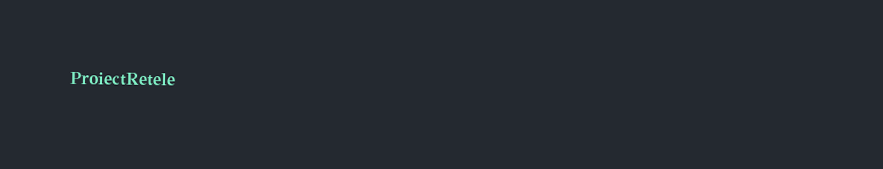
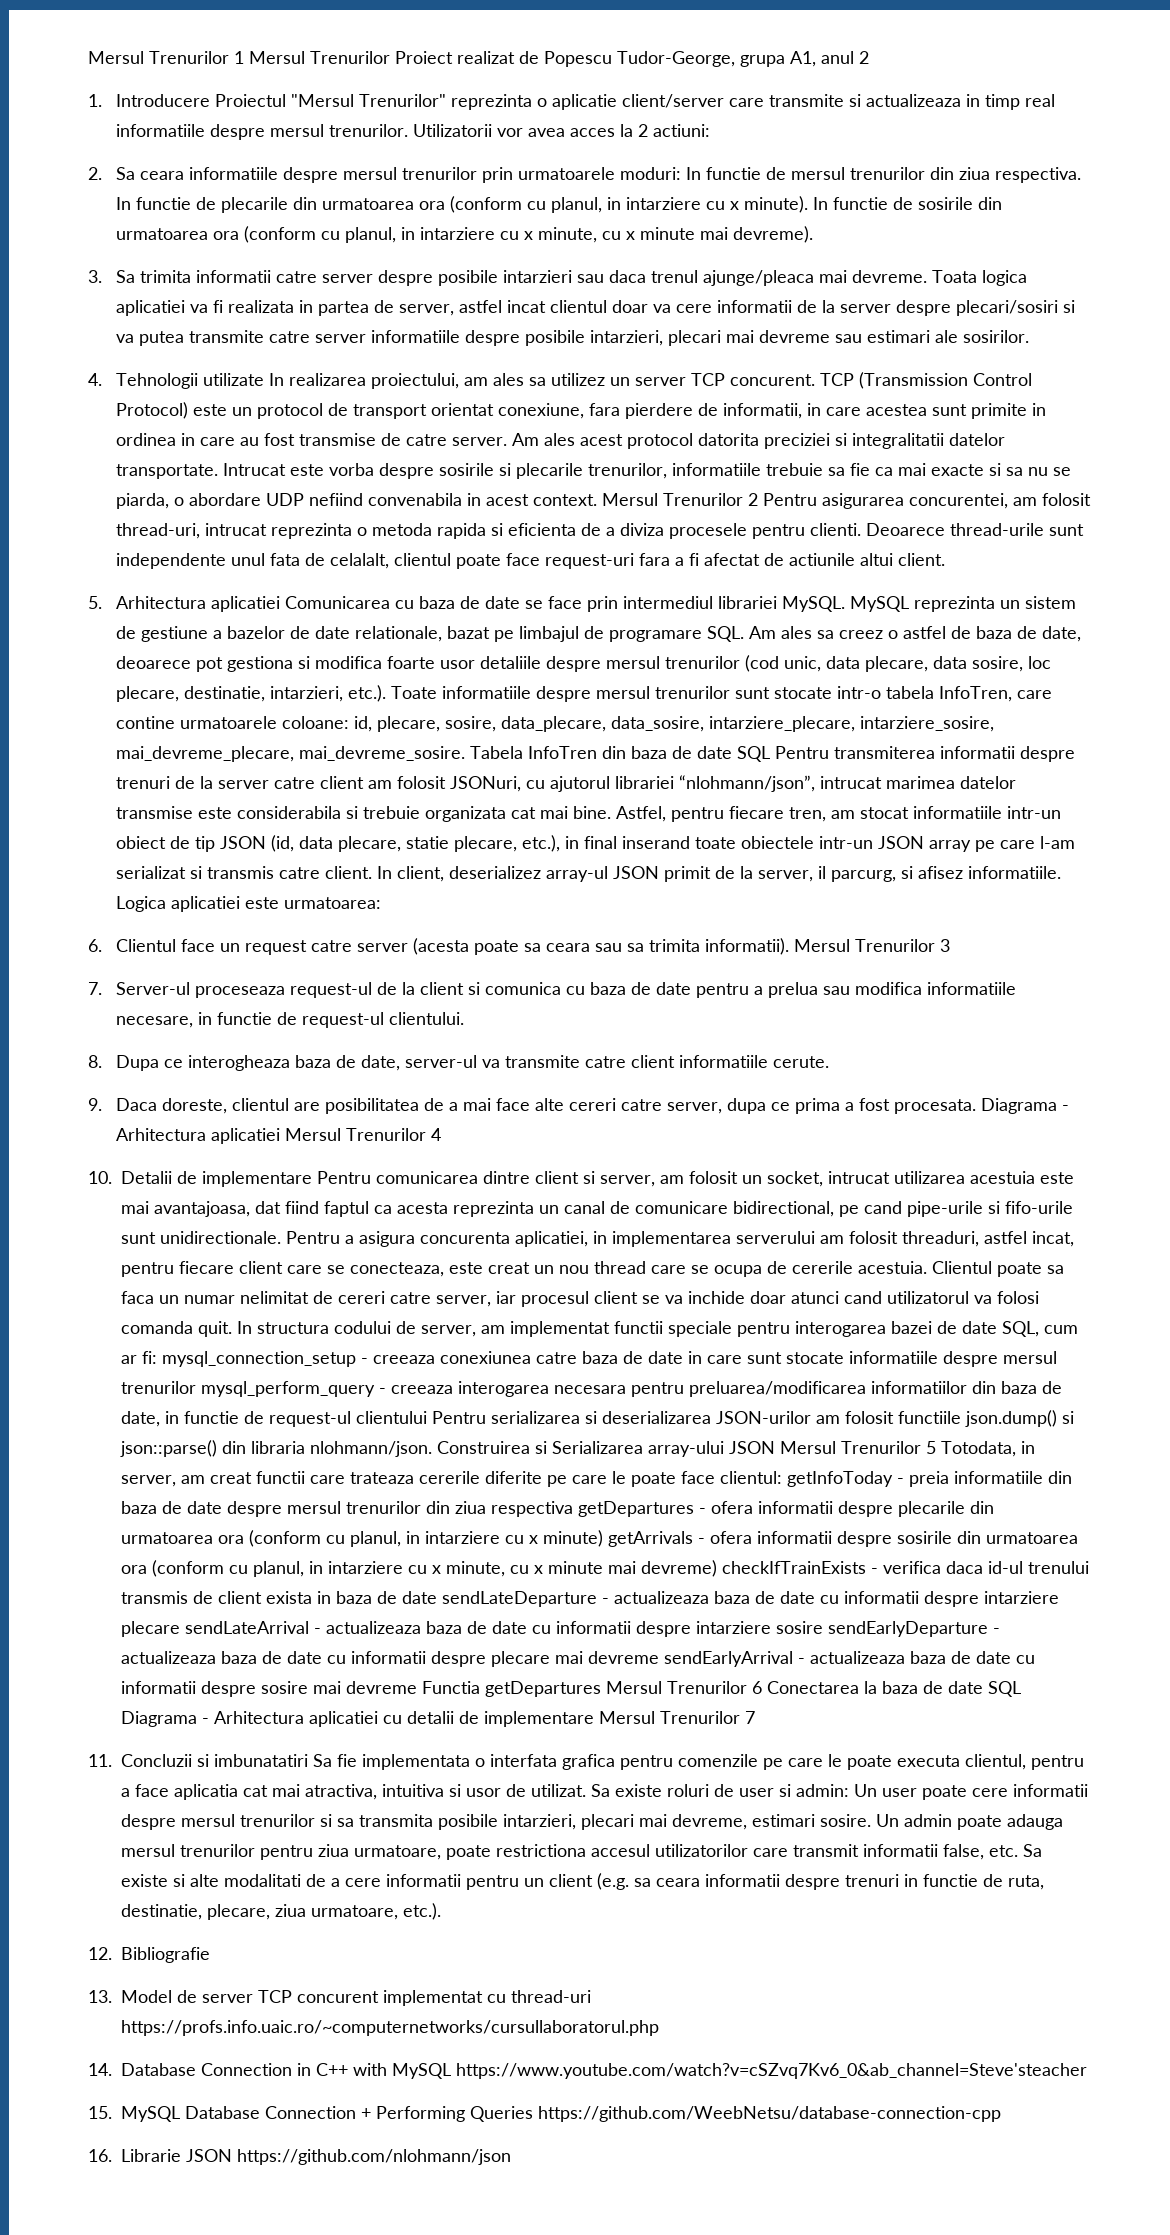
[69,71,176,87] ProiectRetele -> [88,51,869,67] [88,94,1055,110] [115,124,710,140] [88,167,1081,183] [115,196,1002,213] [115,226,813,243] [88,270,1027,286] [115,300,1075,316] [115,330,1029,346] [88,372,1032,389] [115,402,1046,419] [115,433,1005,449] [115,463,1071,479] [115,493,1091,509] [115,523,1084,539] [115,553,945,569] [88,596,1076,612] [115,626,1081,642] [115,655,1051,672] [115,685,1052,702] [115,716,994,732] [115,746,1075,762] [115,775,1016,792] [115,806,1061,822] [115,835,1075,852] [115,866,1061,882] [115,896,381,912] [88,938,950,955] [88,982,1016,998] [115,1012,464,1028] [88,1055,829,1071] [88,1098,1069,1114] [115,1128,441,1144] [88,1171,1074,1187] [121,1201,1073,1217] [121,1231,1074,1247] [121,1261,1064,1277] [121,1291,1039,1307] [121,1321,1078,1337] [121,1351,1057,1367] [121,1381,1062,1397] [121,1410,1074,1427] [120,1440,1035,1457] [121,1471,1072,1487] [121,1501,994,1517] [121,1530,1078,1547] [121,1560,1089,1577] [121,1591,1059,1607] [121,1621,1000,1637] [121,1651,1035,1667] [121,1681,1021,1697] [121,1711,755,1727] [88,1754,1084,1770] [121,1784,1088,1800] [121,1814,1063,1830] [121,1844,1042,1860] [121,1873,1044,1890] [121,1903,441,1920] [88,1947,210,1963] [88,1990,591,2006] [121,2020,659,2036] [88,2063,1087,2079] [88,2106,1001,2122] [88,2149,511,2165] Mersul Trenurilor 1 Mersul Trenurilor Proiect realizat de Popescu Tudor-George, grupa A1, anul 2 // 1. Introducere Proiectul "Mersul Trenurilor" reprezinta o aplicatie client/server care transmite si actualizeaza in timp real informatiile despre mersul trenurilor. Utilizatorii vor avea acces la 2 actiuni: // 2. Sa ceara informatiile despre mersul trenurilor prin urmatoarele moduri: In functie de mersul trenurilor din ziua respectiva. In functie de plecarile din urmatoarea ora (conform cu planul, in intarziere cu x minute). In functie de sosirile din urmatoarea ora (conform cu planul, in intarziere cu x minute, cu x minute mai devreme). // 3. Sa trimita informatii catre server despre posibile intarzieri sau daca trenul ajunge/pleaca mai devreme. Toata logica aplicatiei va fi realizata in partea de server, astfel incat clientul doar va cere informatii de la server despre plecari/sosiri si va putea transmite catre server informatiile despre posibile intarzieri, plecari mai devreme sau estimari ale sosirilor. // 4. Tehnologii utilizate In realizarea proiectului, am ales sa utilizez un server TCP concurent. TCP (Transmission Control Protocol) este un protocol de transport orientat conexiune, fara pierdere de informatii, in care acestea sunt primite in ordinea in care au fost transmise de catre server. Am ales acest protocol datorita preciziei si integralitatii datelor transportate. Intrucat este vorba despre sosirile si plecarile trenurilor, informatiile trebuie sa fie ca mai exacte si sa nu se piarda, o abordare UDP nefiind convenabila in acest context. Mersul Trenurilor 2 Pentru asigurarea concurentei, am folosit thread-uri, intrucat reprezinta o metoda rapida si eficienta de a diviza procesele pentru clienti. Deoarece thread-urile sunt independente unul fata de celalalt, clientul poate face request-uri fara a fi afectat de actiunile altui client. // 5. Arhitectura aplicatiei Comunicarea cu baza de date se face prin intermediul librariei MySQL. MySQL reprezinta un sistem de gestiune a bazelor de date relationale, bazat pe limbajul de programare SQL. Am ales sa creez o astfel de baza de date, deoarece pot gestiona si modifica foarte usor detaliile despre mersul trenurilor (cod unic, data plecare, data sosire, loc plecare, destinatie, intarzieri, etc.). Toate informatiile despre mersul trenurilor sunt stocate intr-o tabela InfoTren, care contine urmatoarele coloane: id, plecare, sosire, data_plecare, data_sosire, intarziere_plecare, intarziere_sosire, mai_devreme_plecare, mai_devreme_sosire. Tabela InfoTren din baza de date SQL Pentru transmiterea informatii despre trenuri de la server catre client am folosit JSONuri, cu ajutorul librariei “nlohmann/json”, intrucat marimea datelor transmise este considerabila si trebuie organizata cat mai bine. Astfel, pentru fiecare tren, am stocat informatiile intr-un obiect de tip JSON (id, data plecare, statie plecare, etc.), in final inserand toate obiectele intr-un JSON array pe care l-am serializat si transmis catre client. In client, deserializez array-ul JSON primit de la server, il parcurg, si afisez informatiile. Logica aplicatiei este urmatoarea: // 6. Clientul face un request catre server (acesta poate sa ceara sau sa trimita informatii). Mersul Trenurilor 3 // 7. Server-ul proceseaza request-ul de la client si comunica cu baza de date pentru a prelua sau modifica informatiile necesare, in functie de request-ul clientului. // 8. Dupa ce interogheaza baza de date, server-ul va transmite catre client informatiile cerute. // 9. Daca doreste, clientul are posibilitatea de a mai face alte cereri catre server, dupa ce prima a fost procesata. Diagrama - Arhitectura aplicatiei Mersul Trenurilor 4 // 10. Detalii de implementare Pentru comunicarea dintre client si server, am folosit un socket, intrucat utilizarea acestuia este mai avantajoasa, dat fiind faptul ca acesta reprezinta un canal de comunicare bidirectional, pe cand pipe-urile si fifo-urile sunt unidirectionale. Pentru a asigura concurenta aplicatiei, in implementarea serverului am folosit threaduri, astfel incat, pentru fiecare client care se conecteaza, este creat un nou thread care se ocupa de cererile acestuia. Clientul poate sa faca un numar nelimitat de cereri catre server, iar procesul client se va inchide doar atunci cand utilizatorul va folosi comanda quit. In structura codului de server, am implementat functii speciale pentru interogarea bazei de date SQL, cum ar fi: mysql_connection_setup - creeaza conexiunea catre baza de date in care sunt stocate informatiile despre mersul trenurilor mysql_perform_query - creeaza interogarea necesara pentru preluarea/modificarea informatiilor din baza de date, in functie de request-ul clientului Pentru serializarea si deserializarea JSON-urilor am folosit functiile json.dump() si json::parse() din libraria nlohmann/json. Construirea si Serializarea array-ului JSON Mersul Trenurilor 5 Totodata, in server, am creat functii care trateaza cererile diferite pe care le poate face clientul: getInfoToday - preia informatiile din baza de date despre mersul trenurilor din ziua respectiva getDepartures - ofera informatii despre plecarile din urmatoarea ora (conform cu planul, in intarziere cu x minute) getArrivals - ofera informatii despre sosirile din urmatoarea ora (conform cu planul, in intarziere cu x minute, cu x minute mai devreme) checkIfTrainExists - verifica daca id-ul trenului transmis de client exista in baza de date sendLateDeparture - actualizeaza baza de date cu informatii despre intarziere plecare sendLateArrival - actualizeaza baza de date cu informatii despre intarziere sosire sendEarlyDeparture - actualizeaza baza de date cu informatii despre plecare mai devreme sendEarlyArrival - actualizeaza baza de date cu informatii despre sosire mai devreme Functia getDepartures Mersul Trenurilor 6 Conectarea la baza de date SQL Diagrama - Arhitectura aplicatiei cu detalii de implementare Mersul Trenurilor 7 // 11. Concluzii si imbunatatiri Sa fie implementata o interfata grafica pentru comenzile pe care le poate executa clientul, pentru a face aplicatia cat mai atractiva, intuitiva si usor de utilizat. Sa existe roluri de user si admin: Un user poate cere informatii despre mersul trenurilor si sa transmita posibile intarzieri, plecari mai devreme, estimari sosire. Un admin poate adauga mersul trenurilor pentru ziua urmatoare, poate restrictiona accesul utilizatorilor care transmit informatii false, etc. Sa existe si alte modalitati de a cere informatii pentru un client (e.g. sa ceara informatii despre trenuri in functie de ruta, destinatie, plecare, ziua urmatoare, etc.). // 12. Bibliografie // 13. Model de server TCP concurent implementat cu thread-uri https://profs.info.uaic.ro/~computernetworks/cursullaboratorul.php // 14. Database Connection in C++ with MySQL https://www.youtube.com/watch?v=cSZvq7Kv6_0&ab_channel=Steve'steacher // 15. MySQL Database Connection + Performing Queries https://github.com/WeebNetsu/database-connection-cpp // 16. Librarie JSON https://github.com/nlohmann/json

